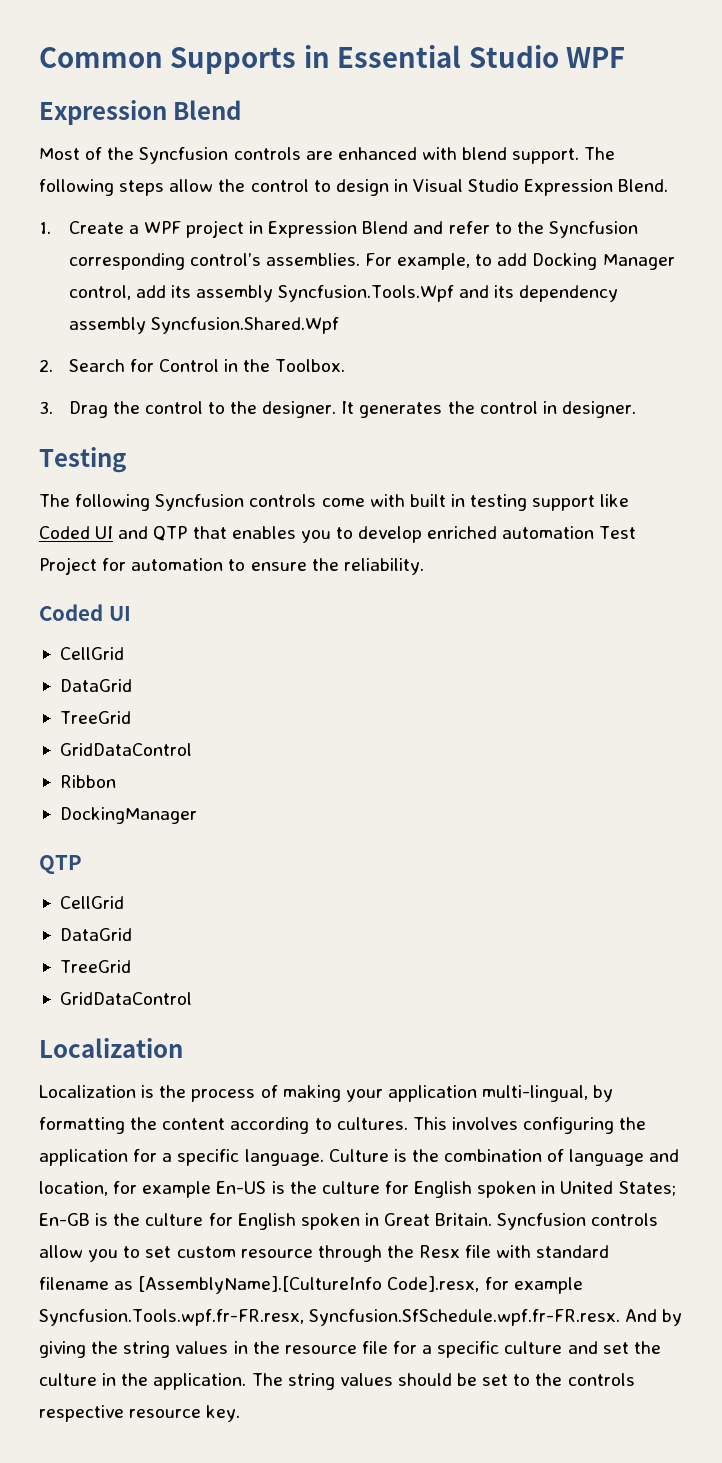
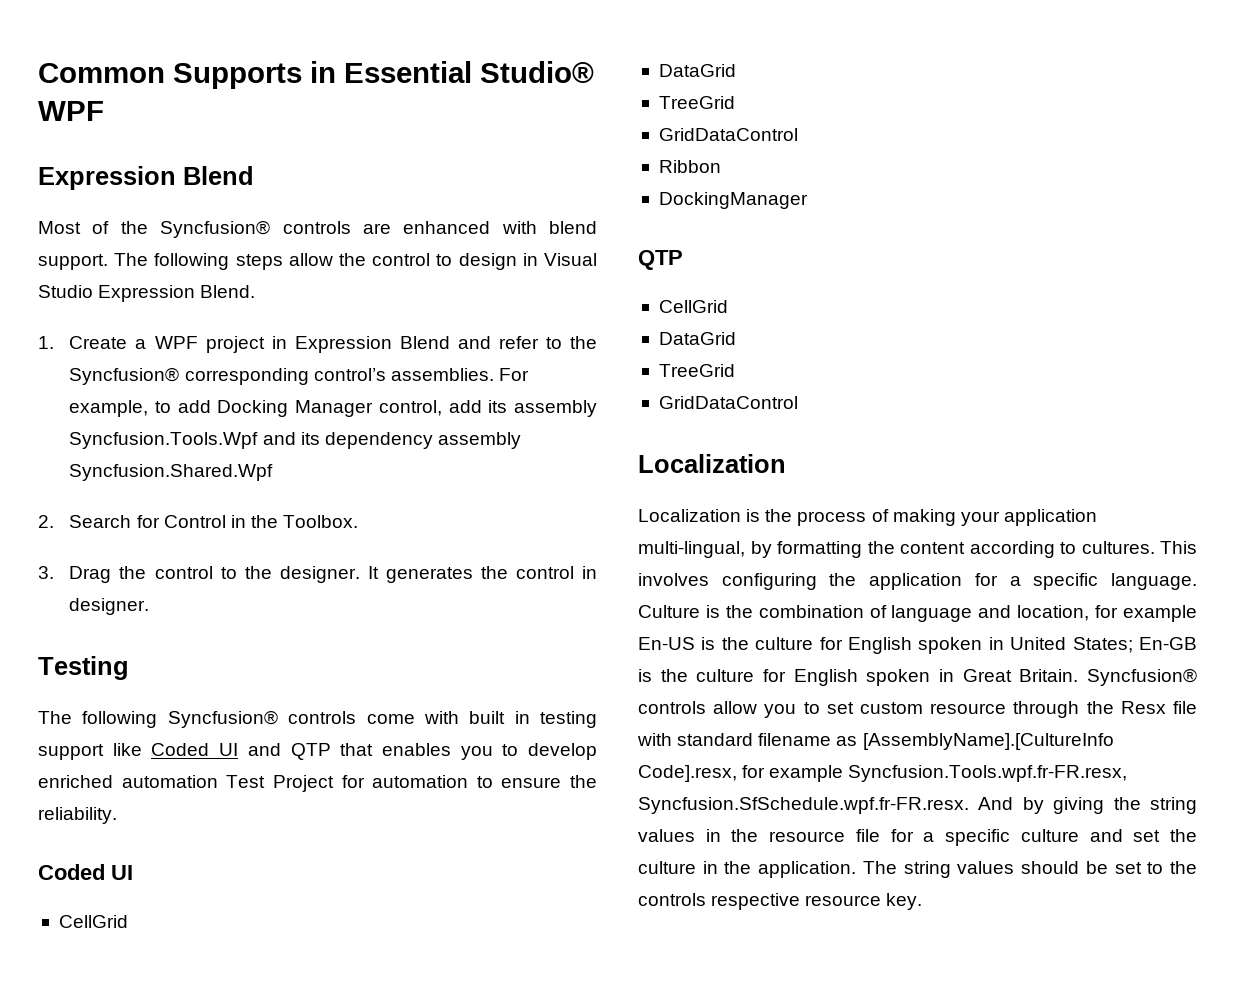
[468,45,559,68] Studio -> [480,61,594,83] Studio®
[139,147,229,164] Syncfusion -> [160,220,271,238] Syncfusion®
[548,221,638,238] Syncfusion -> [69,367,180,385] Syncfusion®
[155,494,245,511] Syncfusion -> [167,710,278,728] Syncfusion®
[497,1213,587,1230] Syncfusion -> [1087,668,1197,686] Syncfusion®

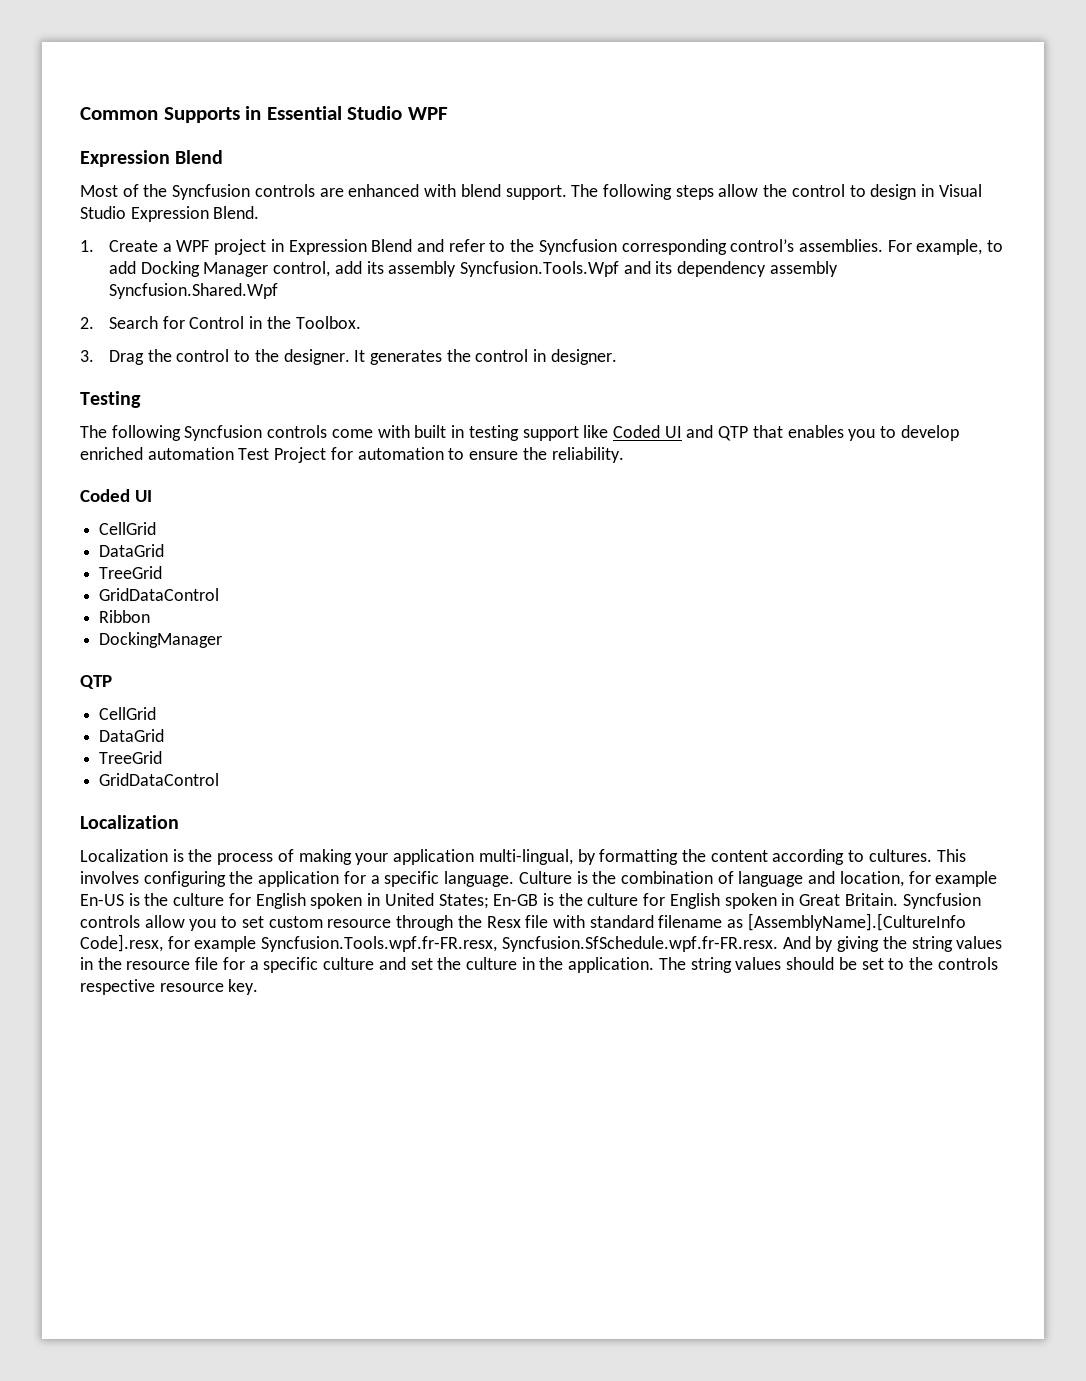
[480,61,594,83] Studio® -> [347,106,403,120] Studio
[160,220,271,238] Syncfusion® -> [172,184,251,200] Syncfusion
[69,367,180,385] Syncfusion® -> [538,239,617,255] Syncfusion
[167,710,278,728] Syncfusion® -> [184,425,263,441] Syncfusion
[1087,668,1197,686] Syncfusion® -> [902,893,981,909] Syncfusion

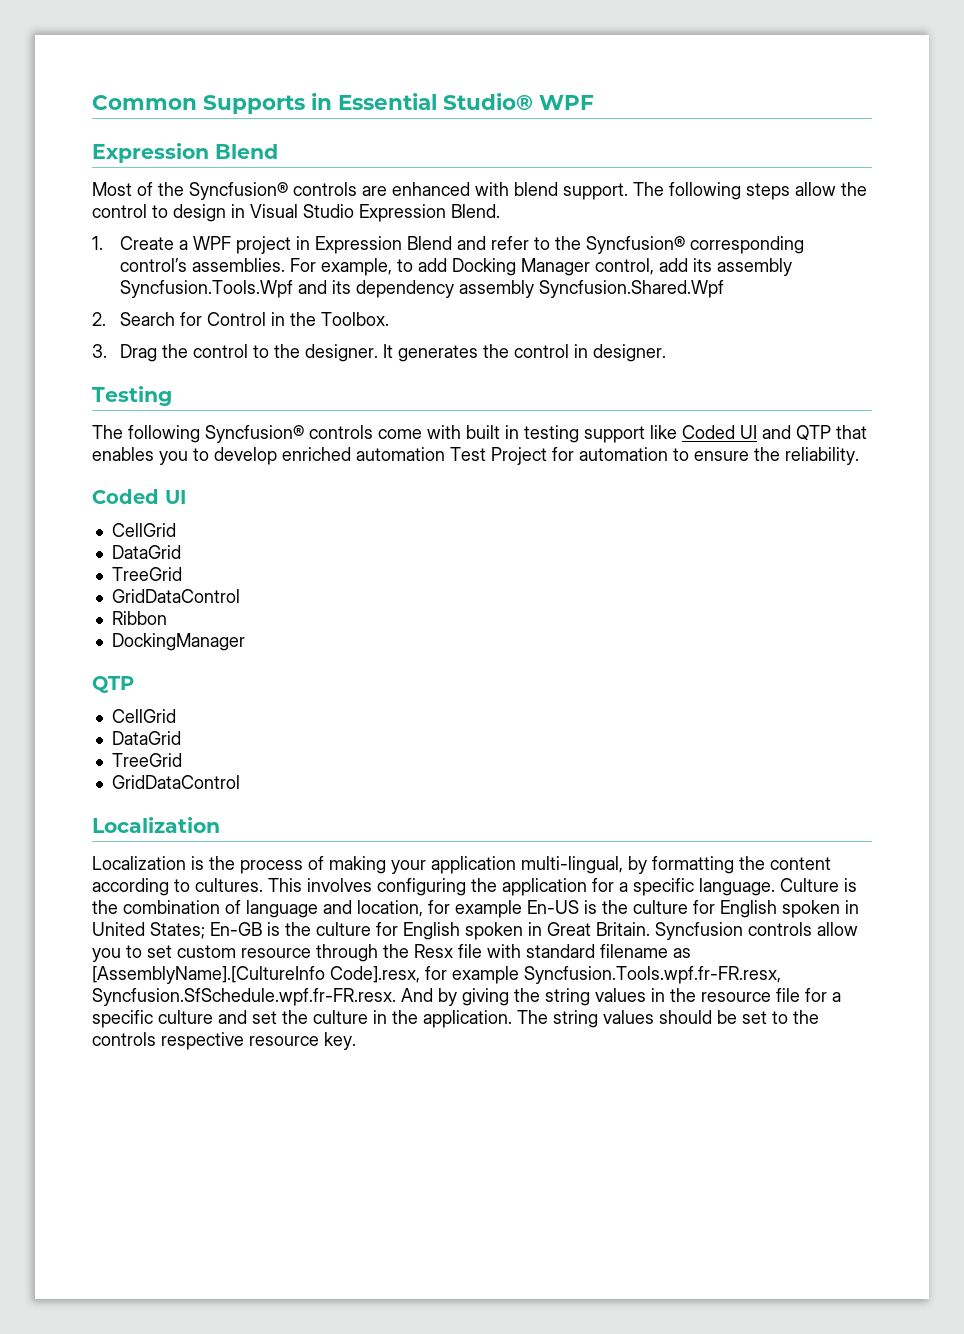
[347,106,403,120] Studio -> [443,93,533,110] Studio®
[172,184,251,200] Syncfusion -> [189,182,288,200] Syncfusion®
[538,239,617,255] Syncfusion -> [585,236,685,254] Syncfusion®
[184,425,263,441] Syncfusion -> [205,425,304,443] Syncfusion®

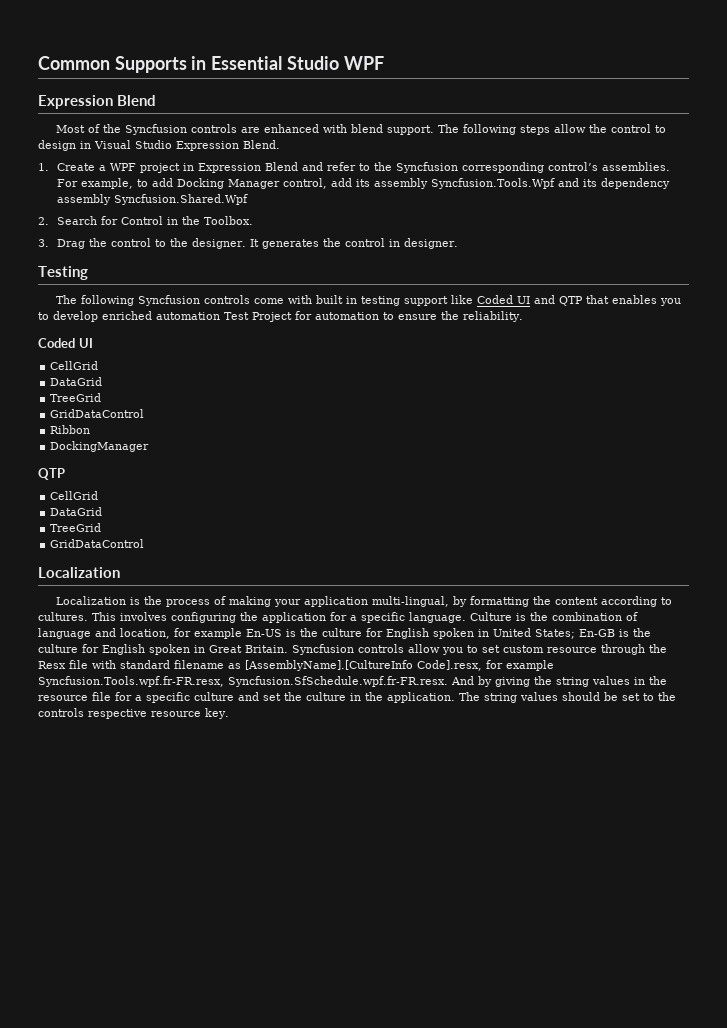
[443,93,533,110] Studio® -> [286,56,339,70] Studio
[189,182,288,200] Syncfusion® -> [124,124,187,135] Syncfusion
[585,236,685,254] Syncfusion® -> [395,162,458,173] Syncfusion
[205,425,304,443] Syncfusion® -> [137,295,200,306] Syncfusion

